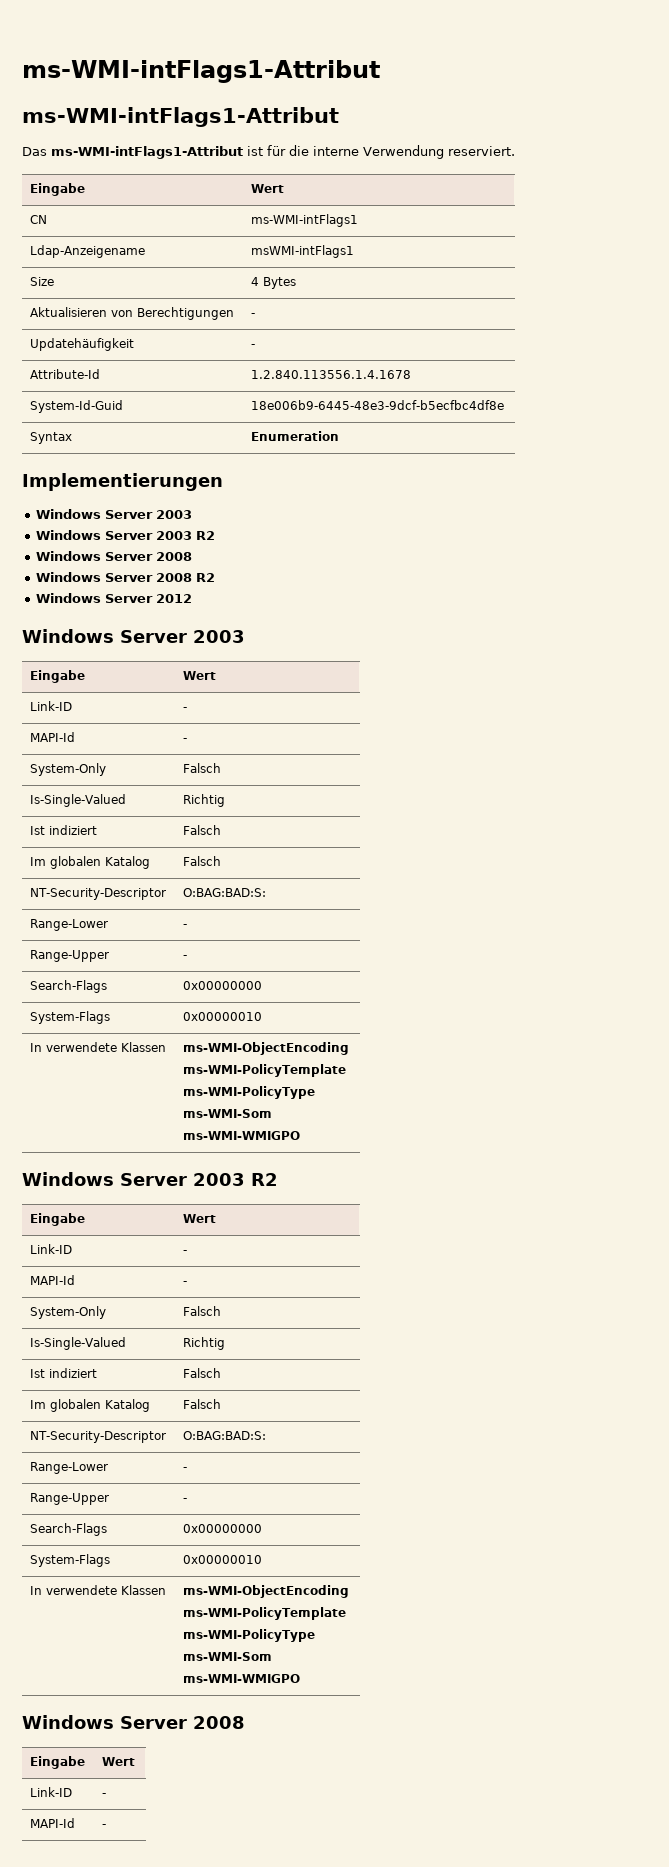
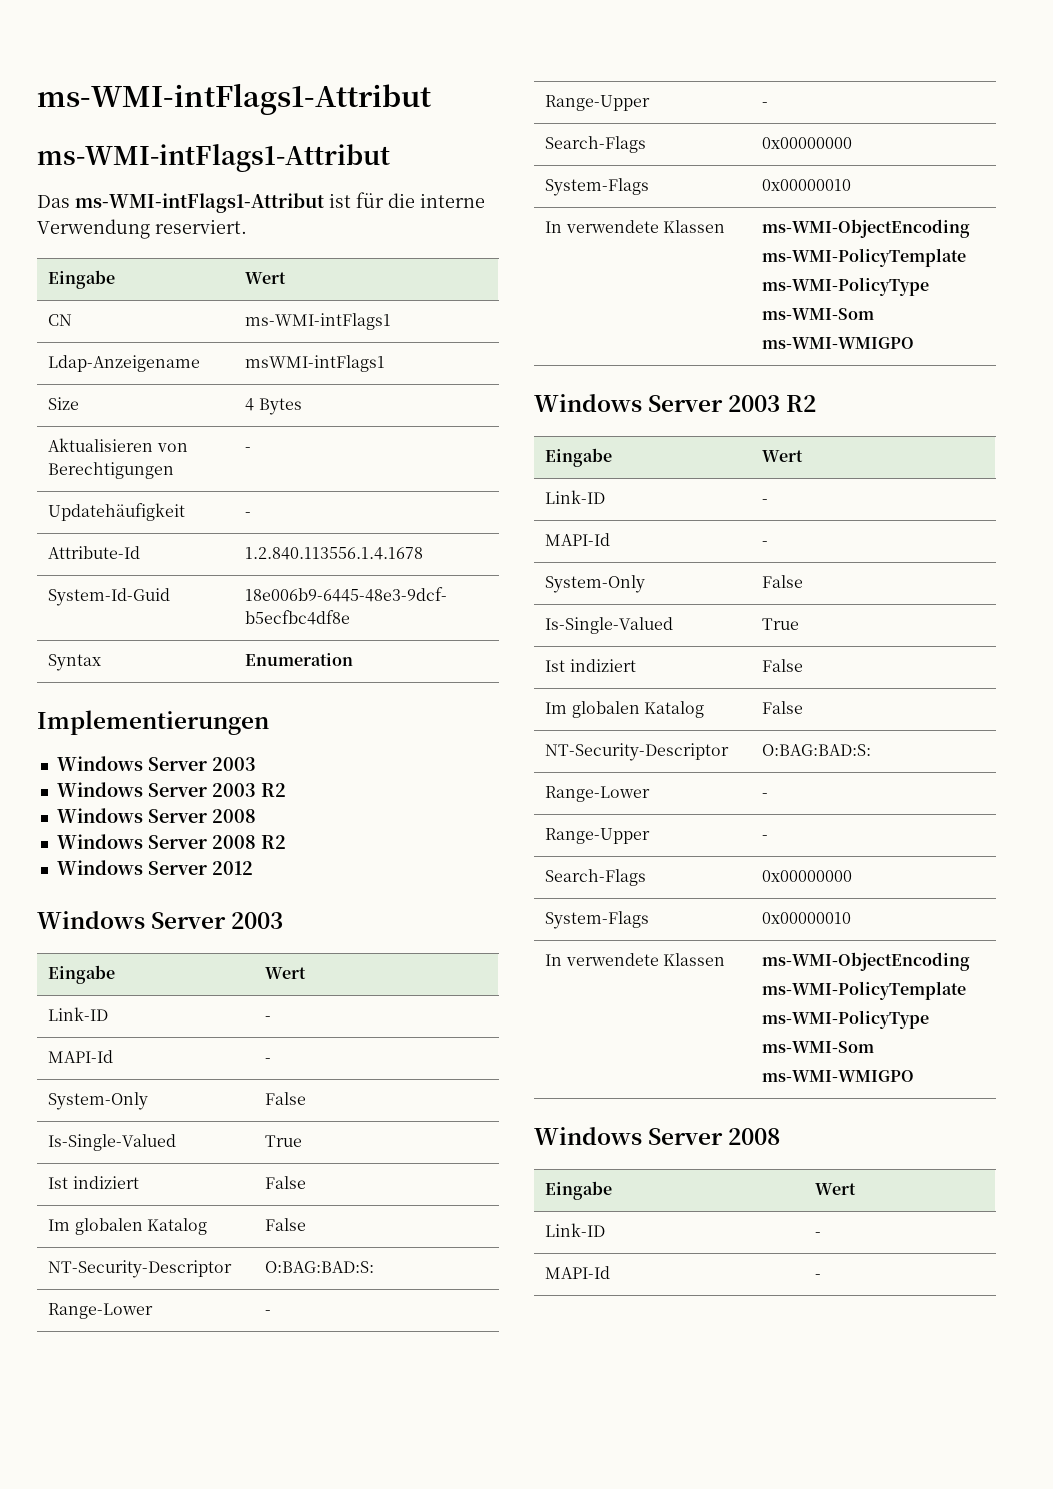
[183,763,222,773] [30,794,127,807] [183,794,226,807] [30,825,98,835] [183,825,222,835] [30,856,151,869] [183,856,222,866] Falsch // Is-Single-Valued | Richtig // Ist indiziert | Falsch // Im globalen Katalog | Falsch -> [265,1092,307,1105] [48,1134,177,1151] [265,1135,303,1147] [48,1176,139,1189] [265,1176,307,1189] [48,1218,207,1235] [265,1218,307,1231] False // Is-Single-Valued | True // Ist indiziert | False // Im globalen Katalog | False
[183,1306,222,1316] [30,1337,127,1350] [183,1337,226,1350] [30,1368,98,1378] [183,1368,222,1378] [30,1399,151,1412] [183,1399,222,1409] Falsch // Is-Single-Valued | Richtig // Ist indiziert | Falsch // Im globalen Katalog | Falsch -> [762,575,804,588] [545,617,674,634] [762,618,800,630] [545,659,636,672] [762,659,804,672] [545,701,704,718] [762,701,804,714] False // Is-Single-Valued | True // Ist indiziert | False // Im globalen Katalog | False

